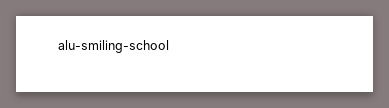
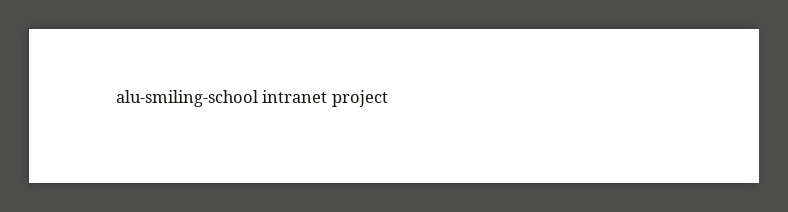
(169, 46) none -> [262,90,388,107] intranet project

